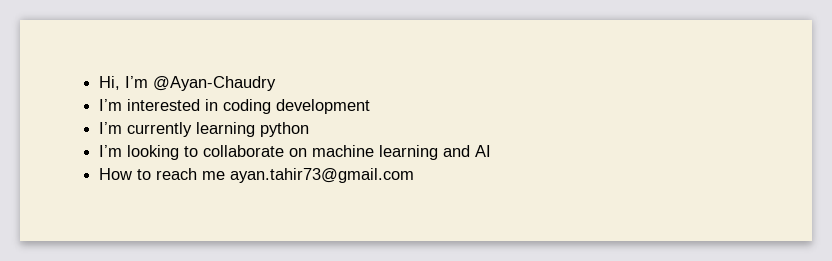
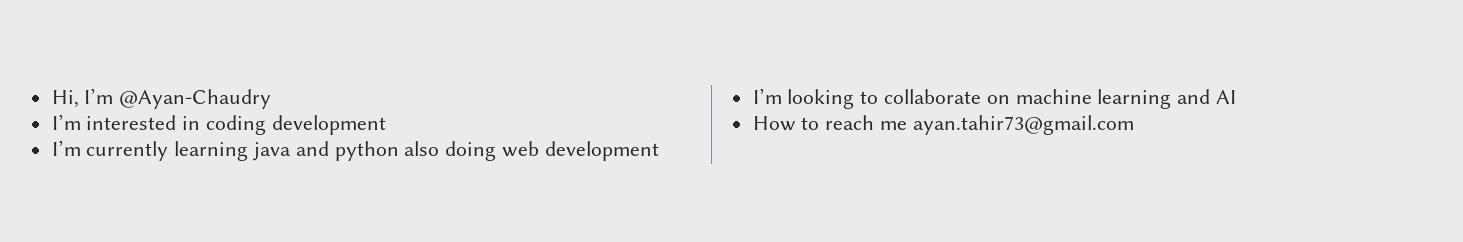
(256, 129) none -> [253,141,329,161] java and
(310, 129) none -> [404,141,659,161] also doing web development

